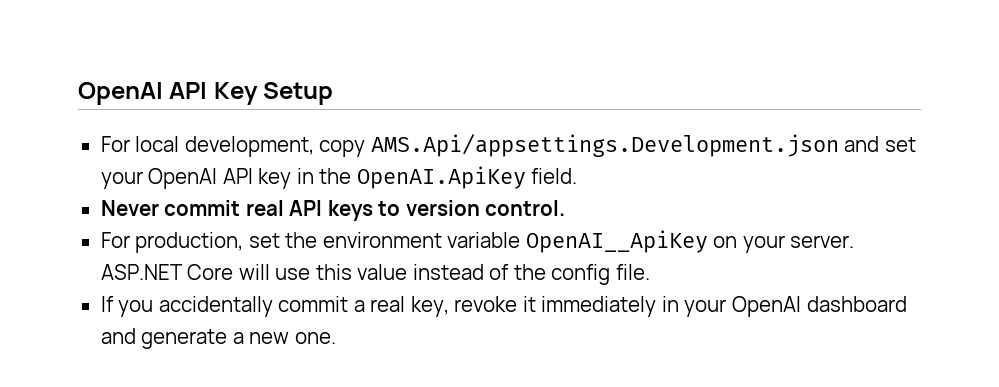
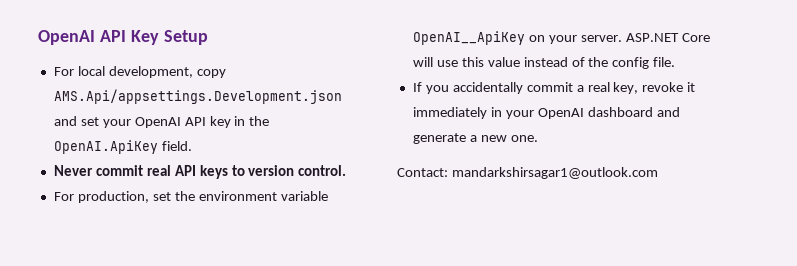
(336, 338) none -> [397,167,658,179] // Contact: mandarkshirsagar1@outlook.com

